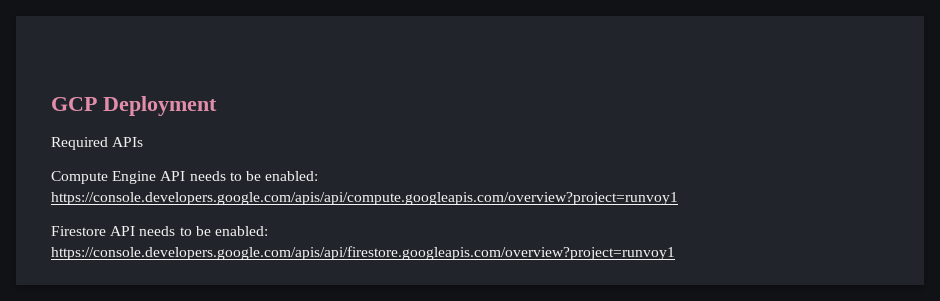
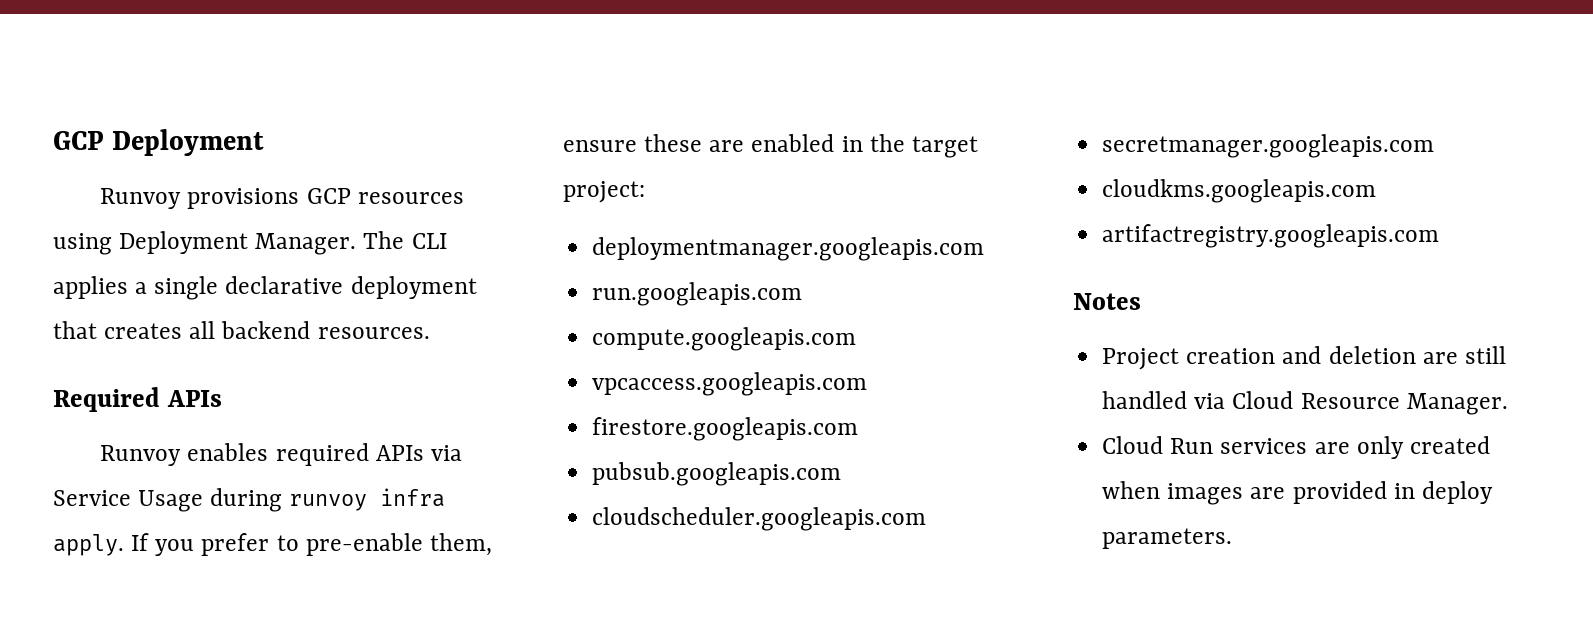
[51,137,144,150] [51,171,319,184] [51,192,678,205] [51,226,268,236] [51,246,675,260] Required APIs // Compute Engine API needs to be enabled: https://console.developers.google.com/apis/api/compute.googleapis.com/overview?project=runvoy1 // Firestore API needs to be enabled: https://console.developers.google.com/apis/api/firestore.googleapis.com/overview?project=runvoy1 -> [100,188,464,209] [53,231,447,255] [53,276,477,300] [53,321,430,339] [53,387,222,412] [100,443,462,466] [53,488,446,512] [53,533,492,556] [563,134,978,158] [563,181,645,203] [592,237,985,261] [592,282,803,306] [592,327,857,351] [592,372,868,396] [592,417,859,441] [592,462,842,486] [592,507,927,531] [1102,134,1435,158] [1102,179,1377,203] [1102,224,1440,248] [1073,293,1141,310] [1102,346,1506,370] [1102,391,1508,415] [1102,436,1490,459] [1102,481,1493,505] [1102,528,1233,549] Runvoy provisions GCP resources using Deployment Manager. The CLI applies a single declarative deployment that creates all backend resources. // Required APIs // Runvoy enables required APIs via Service Usage during runvoy infra apply. If you prefer to pre-enable them, ensure these are enabled in the target project: // deploymentmanager.googleapis.com // run.googleapis.com // compute.googleapis.com // vpcaccess.googleapis.com // firestore.googleapis.com // pubsub.googleapis.com // cloudscheduler.googleapis.com // secretmanager.googleapis.com // cloudkms.googleapis.com // artifactregistry.googleapis.com // Notes // Project creation and deletion are still handled via Cloud Resource Manager. // Cloud Run services are only created when images are provided in deploy parameters.

